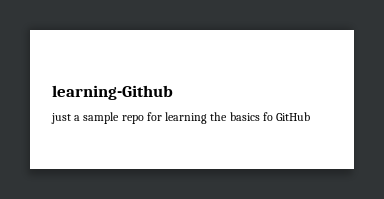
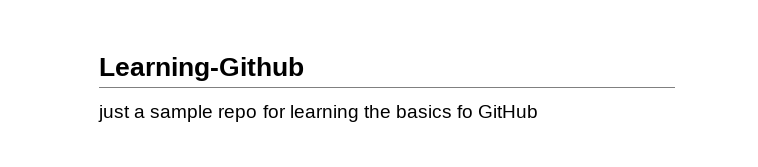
[52,85,173,100] learning-Github -> [99,57,304,81] Learning-Github

